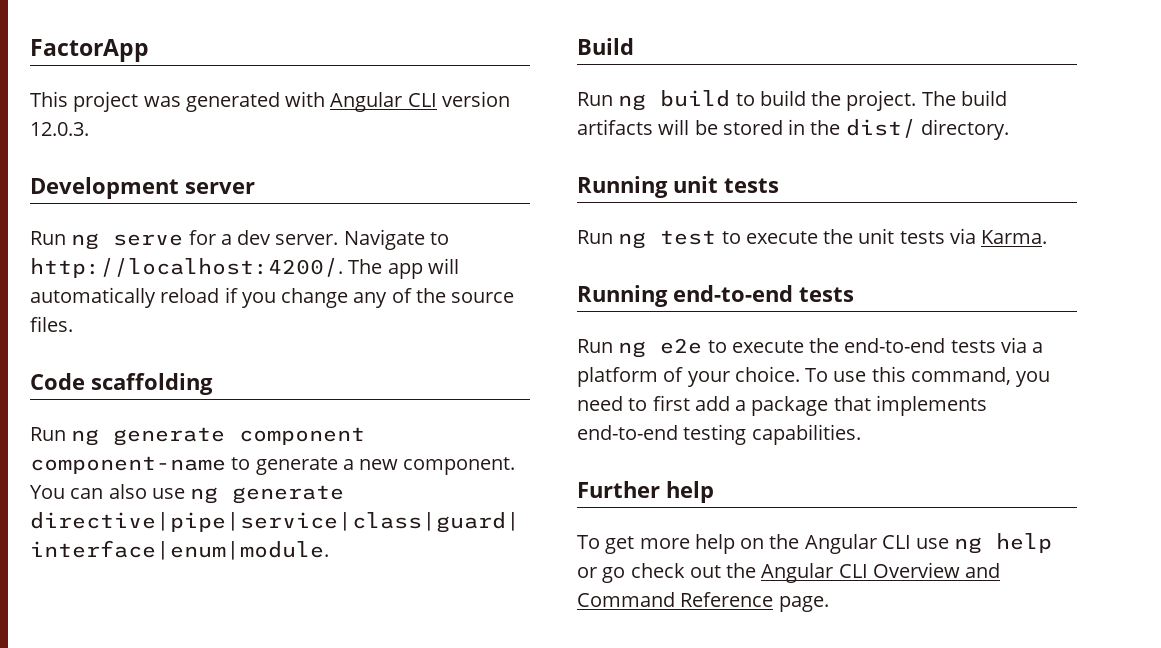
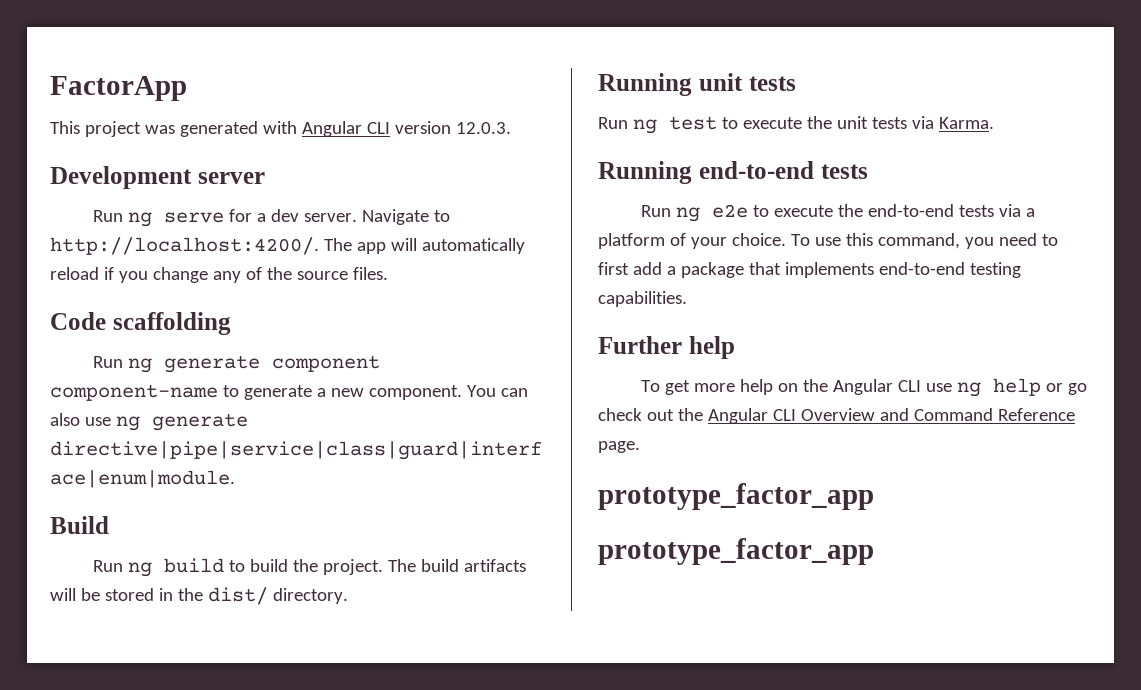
(829, 604) none -> [598,483,874,510] [598,538,874,565] // prototype_factor_app // prototype_factor_app

